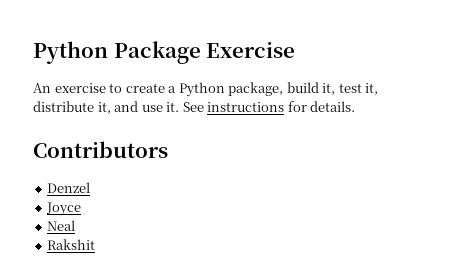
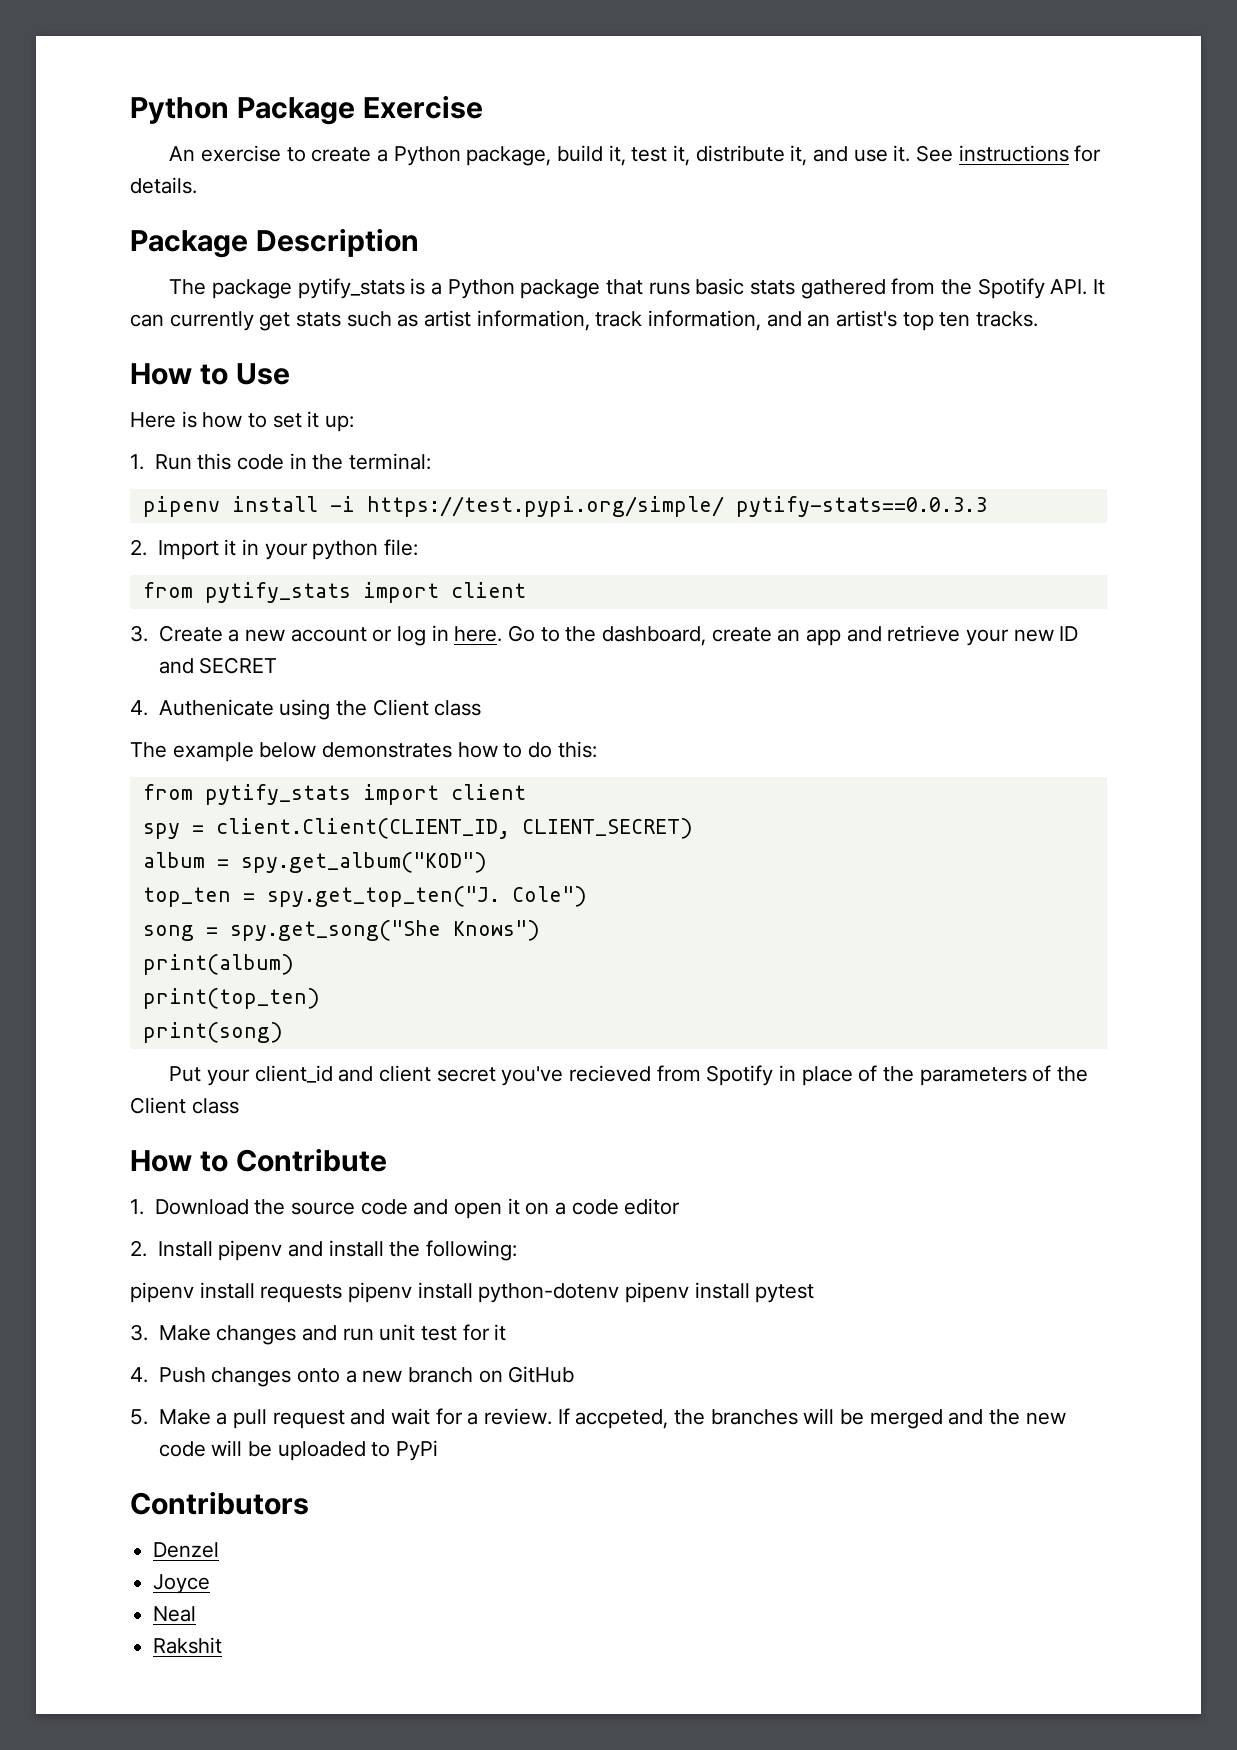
(356, 106) none -> [130,228,419,258] [169,278,1106,299] [130,310,1039,331] [130,363,290,385] [130,411,355,432] [130,453,431,470] [142,496,987,517] [130,539,418,560] [142,582,526,603] [130,625,1079,646] [158,657,278,674] [130,699,482,720] [130,741,597,762] [142,784,526,805] [142,818,693,839] [142,852,487,873] [142,886,587,907] [142,920,540,941] [142,954,294,975] [142,988,320,1009] [142,1022,283,1043] [169,1065,1089,1086] [130,1097,239,1114] [130,1148,387,1172] [130,1198,681,1219] [130,1240,517,1261] [130,1282,815,1303] [130,1324,507,1345] [130,1366,575,1387] [130,1408,1066,1429] [158,1440,438,1461] // Package Description // The package pytify_stats is a Python package that runs basic stats gathered from the Spotify API. It can currently get stats such as artist information, track information, and an artist's top ten tracks. // How to Use // Here is how to set it up: // 1. Run this code in the terminal: // pipenv install -i https://test.pypi.org/simple/ pytify-stats==0.0.3.3 // 2. Import it in your python file: // from pytify_stats import client // 3. Create a new account or log in here. Go to the dashboard, create an app and retrieve your new ID and SECRET // 4. Authenicate using the Client class // The example below demonstrates how to do this: // from pytify_stats import client // spy = client.Client(CLIENT_ID, CLIENT_SECRET) // album = spy.get_album("KOD") // top_ten = spy.get_top_ten("J. Cole") // song = spy.get_song("She Knows") // print(album) // print(top_ten) // print(song) // Put your client_id and client secret you've recieved from Spotify in place of the parameters of the Client class // How to Contribute // 1. Download the source code and open it on a code editor // 2. Install pipenv and install the following: // pipenv install requests pipenv install python-dotenv pipenv install pytest // 3. Make changes and run unit test for it // 4. Push changes onto a new branch on GitHub // 5. Make a pull request and wait for a review. If accpeted, the branches will be merged and the new code will be uploaded to PyPi

